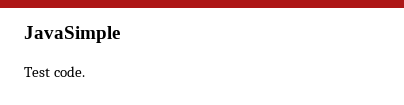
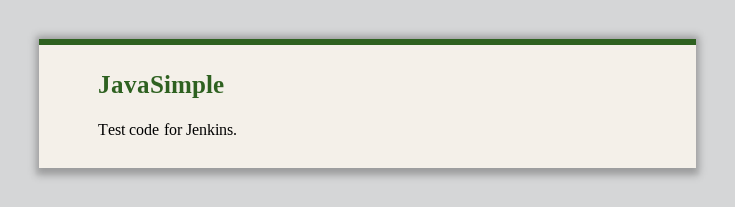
[53,66,85,77] code. -> [129,123,237,135] code for Jenkins.

